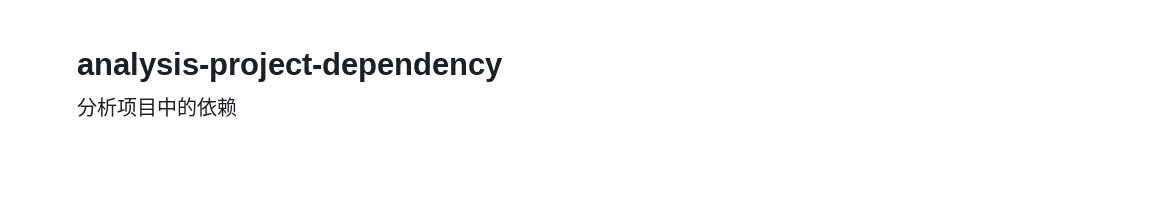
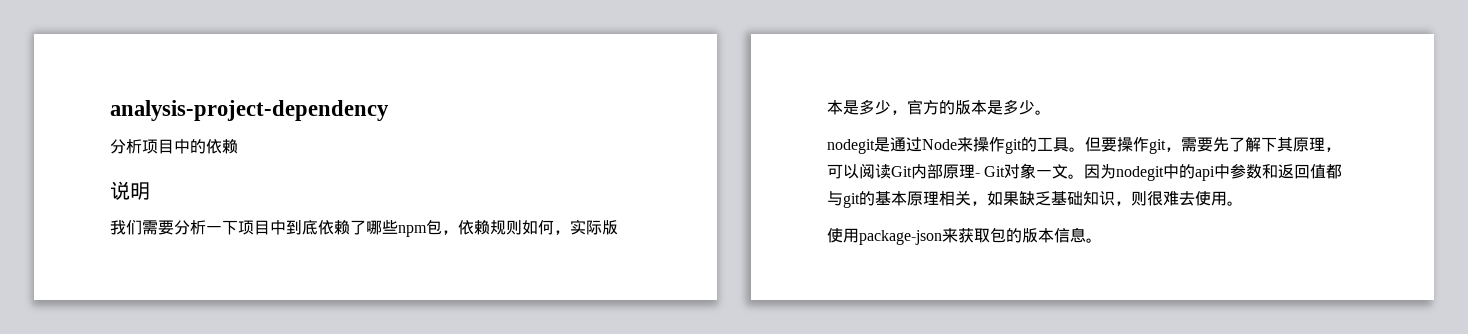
(237, 107) none -> [110,181,150,200] [110,219,618,237] [827,99,1051,115] [827,137,1341,154] [827,163,1343,181] [827,191,1243,208] [827,227,1102,245] // 说明 // 我们需要分析一下项目中到底依赖了哪些npm包，依赖规则如何，实际版本是多少，官方的版本是多少。 // nodegit是通过Node来操作git的工具。但要操作git，需要先了解下其原理，可以阅读Git内部原理- Git对象一文。因为nodegit中的api中参数和返回值都与git的基本原理相关，如果缺乏基础知识，则很难去使用。 // 使用package-json来获取包的版本信息。

